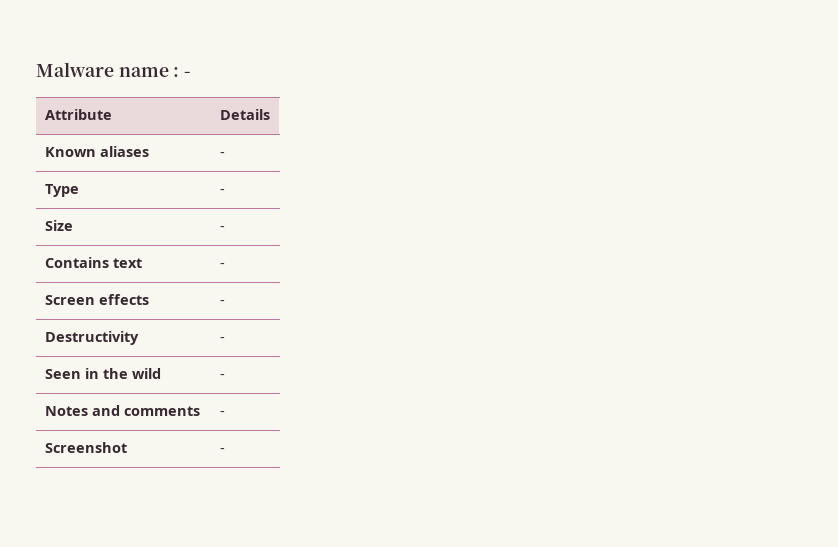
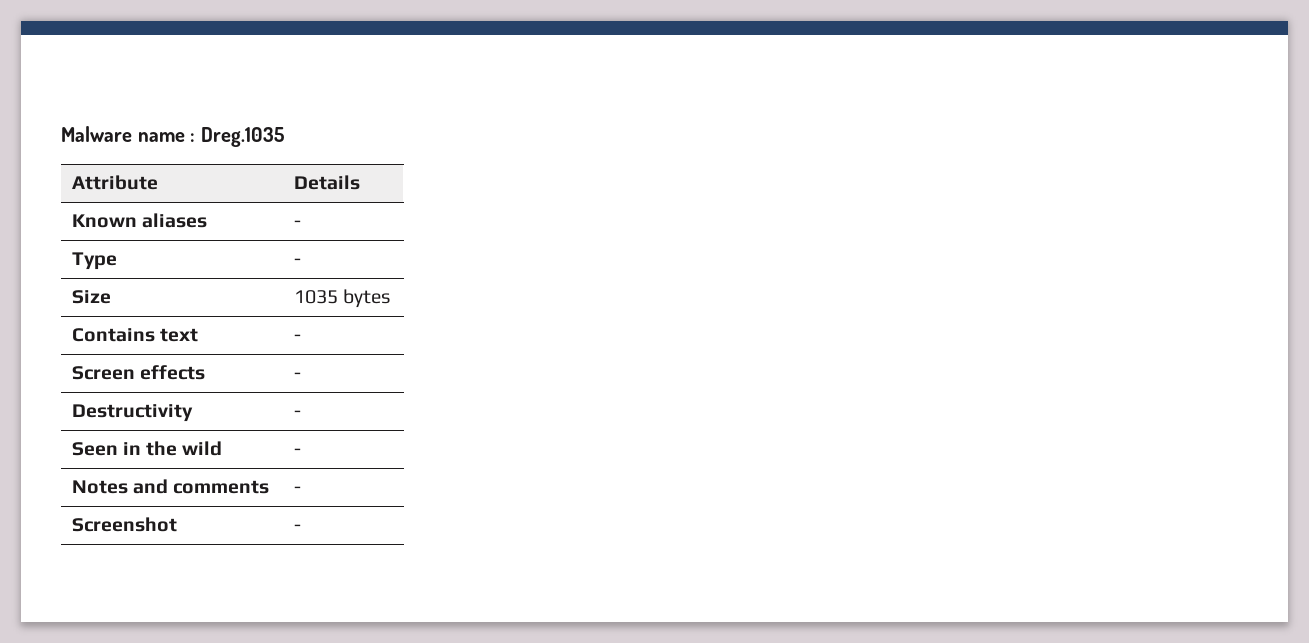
[184,71,191,77] - -> [200,127,284,147] Dreg.1035
[219,226,225,231] - -> [293,289,390,308] 1035 bytes

